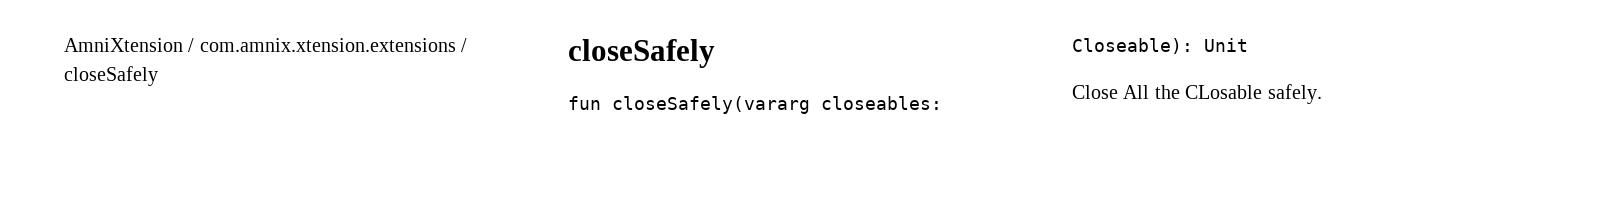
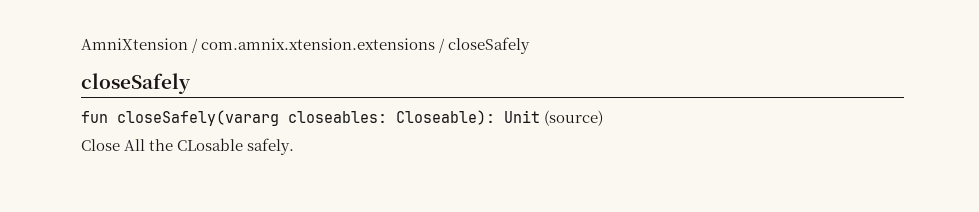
(1248, 45) none -> [544,110,604,126] (source)

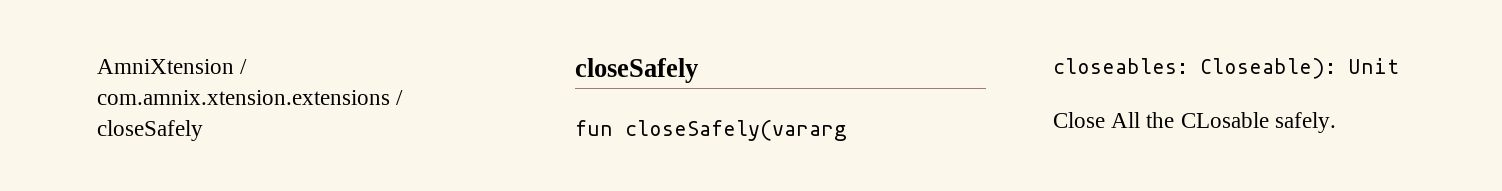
[544,110,604,126] (source) -> (1399, 66) none

